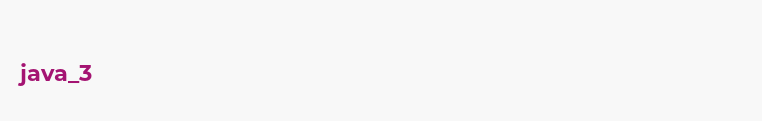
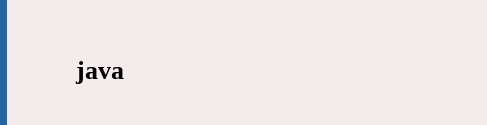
[17,63,92,86] java_3 -> [75,61,124,84] java

